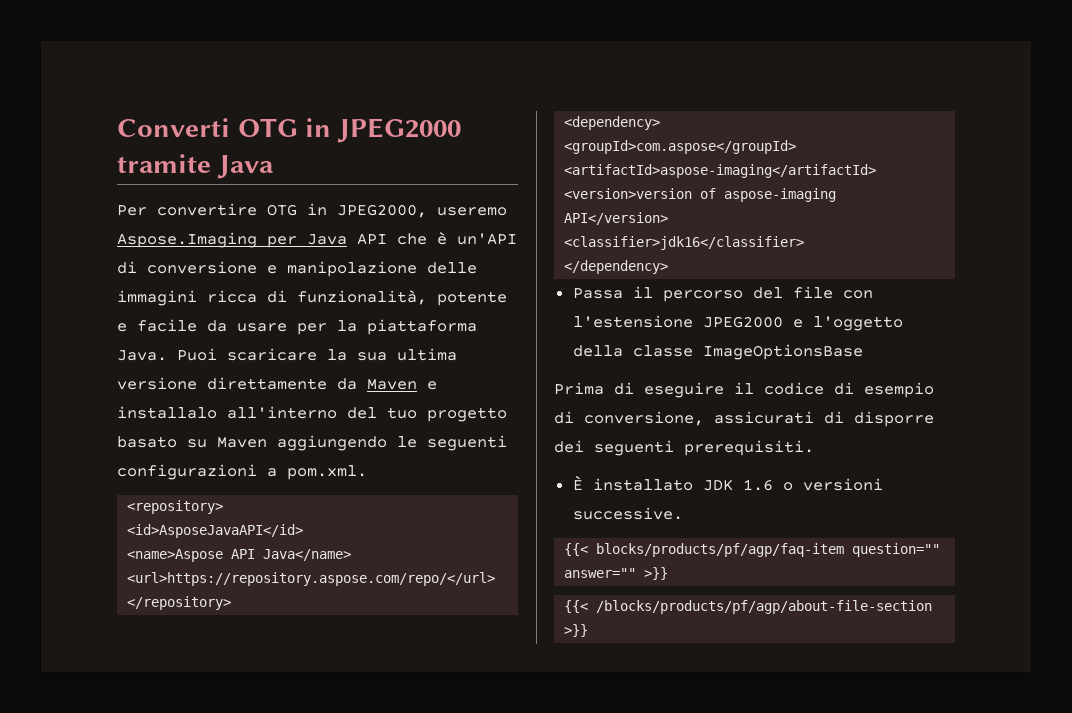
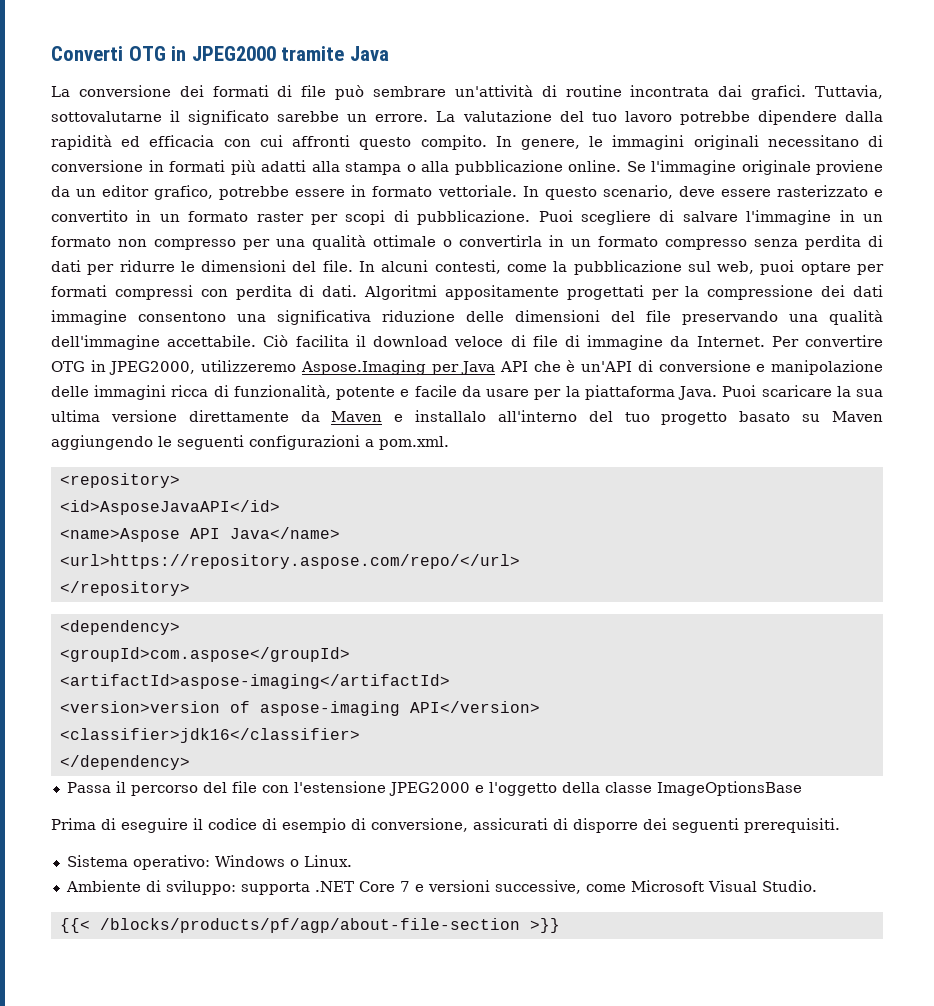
(274, 167) none -> [51,85,884,100] [51,110,884,125] [51,135,883,150] [51,160,883,175] [51,185,884,200] [51,210,883,225] [51,235,883,250] [51,260,884,275] [51,285,883,300] [51,310,883,325] [51,335,765,350] La conversione dei formati di file può sembrare un'attività di routine incontrata dai grafici. Tuttavia, sottovalutarne il significato sarebbe un errore. La valutazione del tuo lavoro potrebbe dipendere dalla rapidità ed efficacia con cui affronti questo compito. In genere, le immagini originali necessitano di conversione in formati più adatti alla stampa o alla pubblicazione online. Se l'immagine originale proviene da un editor grafico, potrebbe essere in formato vettoriale. In questo scenario, deve essere rasterizzato e convertito in un formato raster per scopi di pubblicazione. Puoi scegliere di salvare l'immagine in un formato non compresso per una qualità ottimale o convertirla in un formato compresso senza perdita di dati per ridurre le dimensioni del file. In alcuni contesti, come la pubblicazione sul web, puoi optare per formati compressi con perdita di dati. Algoritmi appositamente progettati per la compressione dei dati immagine consentono una significativa riduzione delle dimensioni del file preservando una qualità dell'immagine accettabile. Ciò facilita il download veloce di file di immagine da Internet.
[437,207,507,216] useremo -> [201,360,297,372] utilizzeremo
[572,475,883,491] [572,507,683,520] [564,543,941,557] [564,567,669,580] È installato JDK 1.6 o versioni successive. // {{< blocks/products/pf/agp/faq-item question="" answer="" >}} -> [66,855,352,870] [65,880,817,895] Sistema operativo: Windows o Linux. // Ambiente di sviluppo: supporta .NET Core 7 e versioni successive, come Microsoft Visual Studio.

